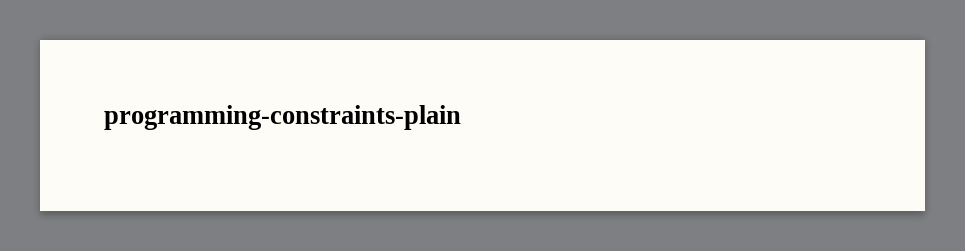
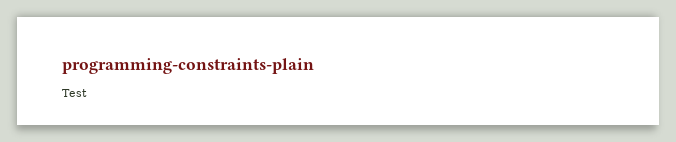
(461, 117) none -> [62,89,87,97] // Test

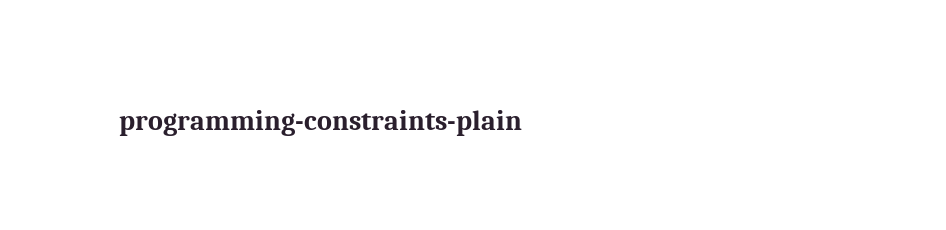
[62,89,87,97] // Test -> (522, 123) none

